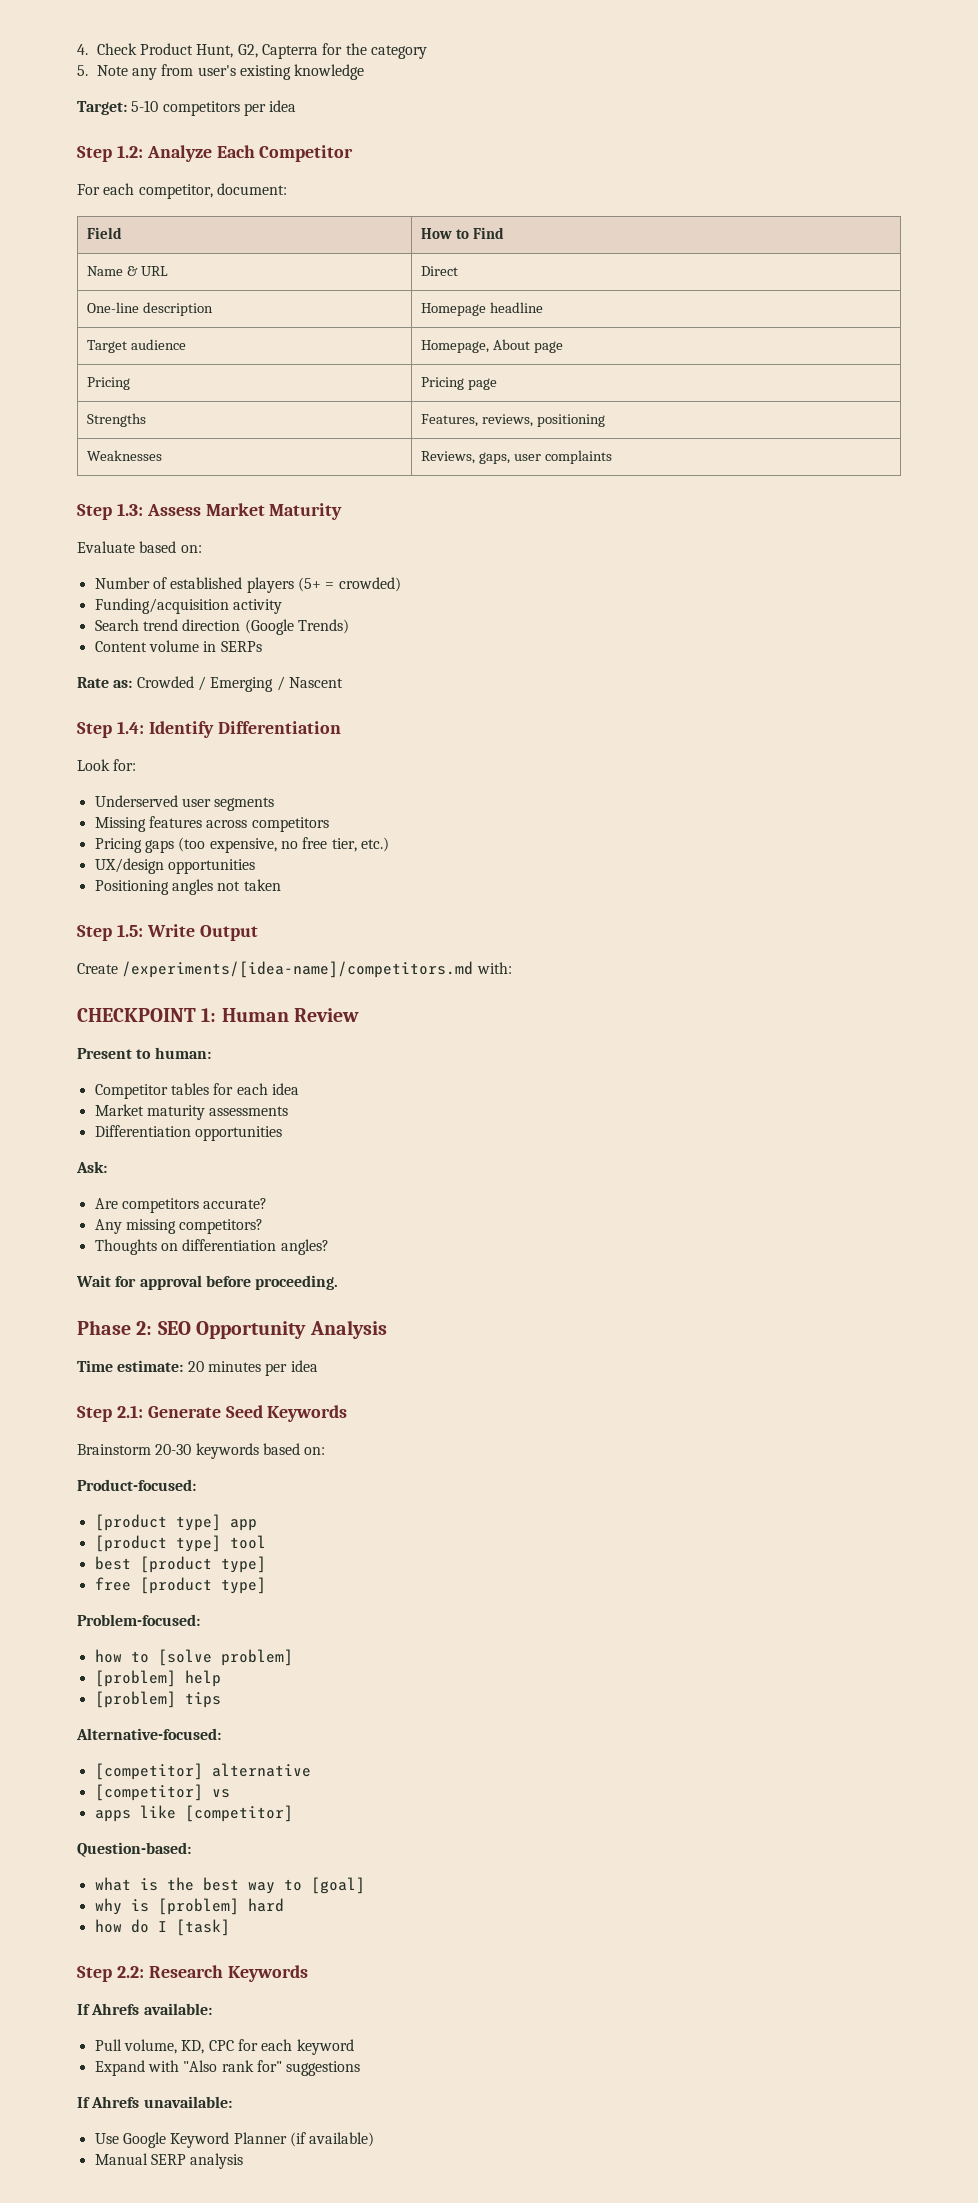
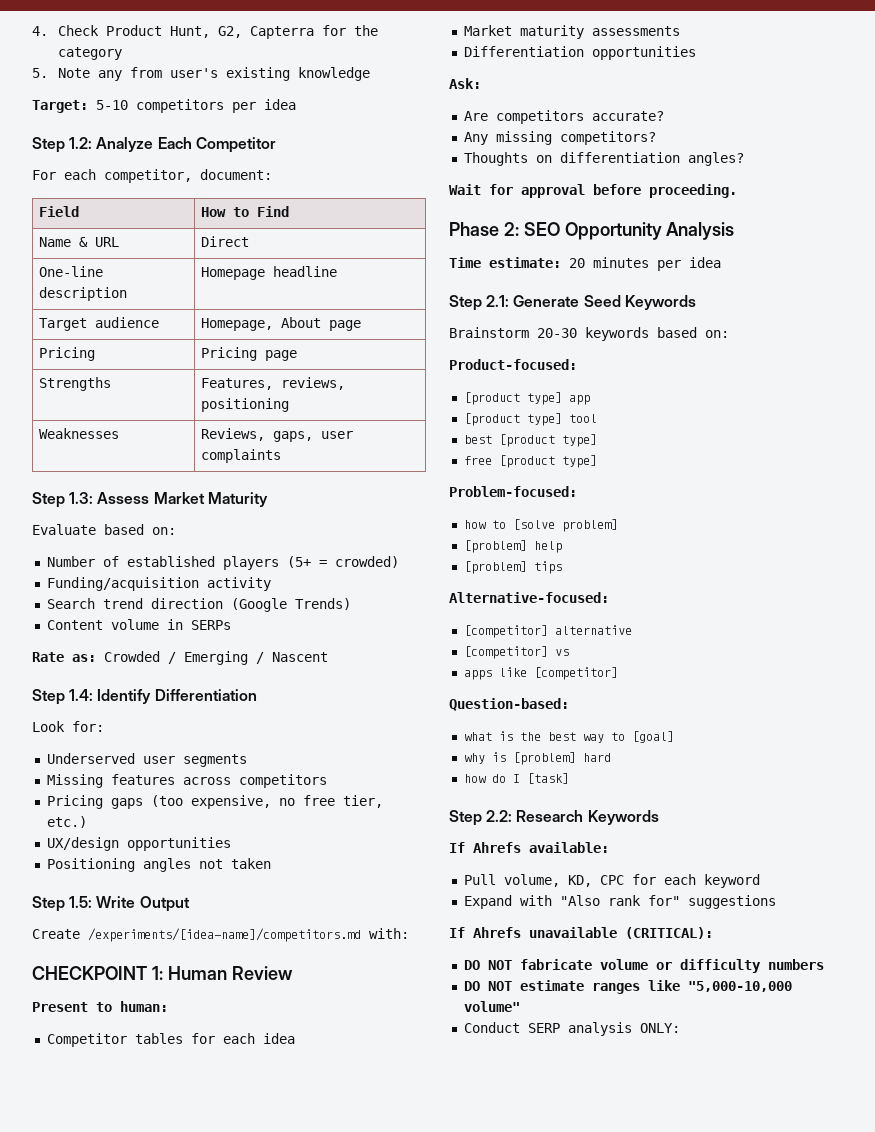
[143,2096,232,2108] [94,2132,375,2148] [94,2153,148,2165] unavailable: // Use Google Keyword Planner (if available) // Manual -> [529,927,713,939] [463,959,824,973] [463,980,792,994] [463,1001,520,1012] [463,1022,520,1033] unavailable (CRITICAL): // DO NOT fabricate volume or difficulty numbers // DO NOT estimate ranges like "5,000-10,000 volume" // Conduct
(244, 2161) none -> [639,1023,680,1033] ONLY:

